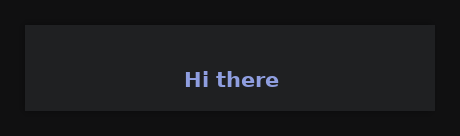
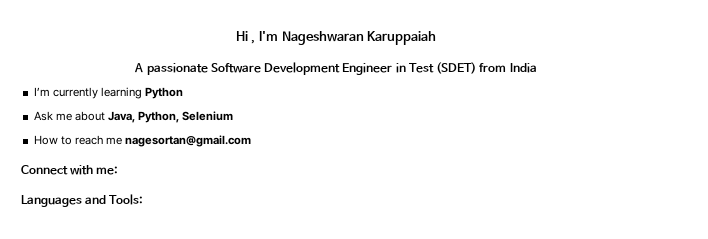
[216,71,279,87] there -> [251,31,437,45] [134,62,537,75] [33,87,183,99] [33,111,234,123] [33,135,252,147] [21,165,119,175] [21,194,144,207] , I'm Nageshwaran Karuppaiah // A passionate Software Development Engineer in Test (SDET) from India // I’m currently learning Python // Ask me about Java, Python, Selenium // How to reach me nagesortan@gmail.com // Connect with me: // Languages and Tools:

